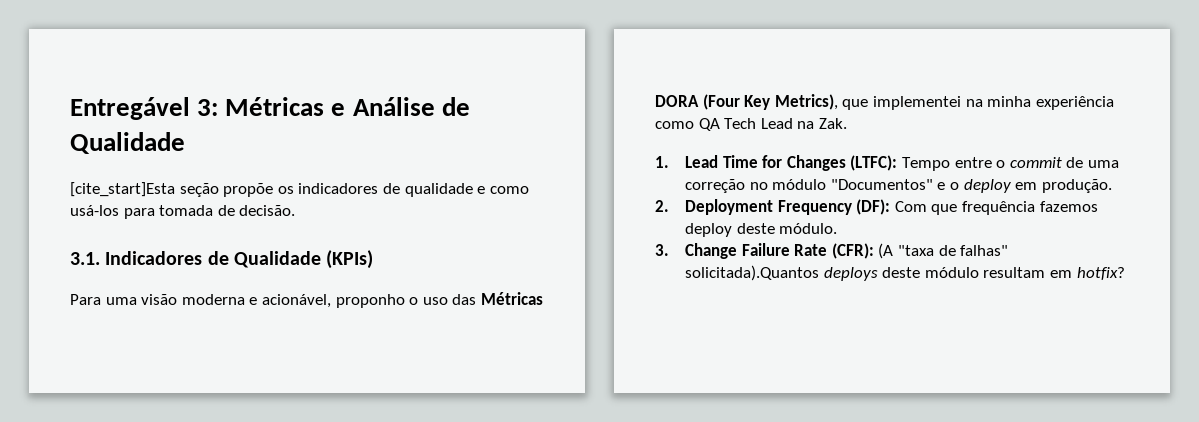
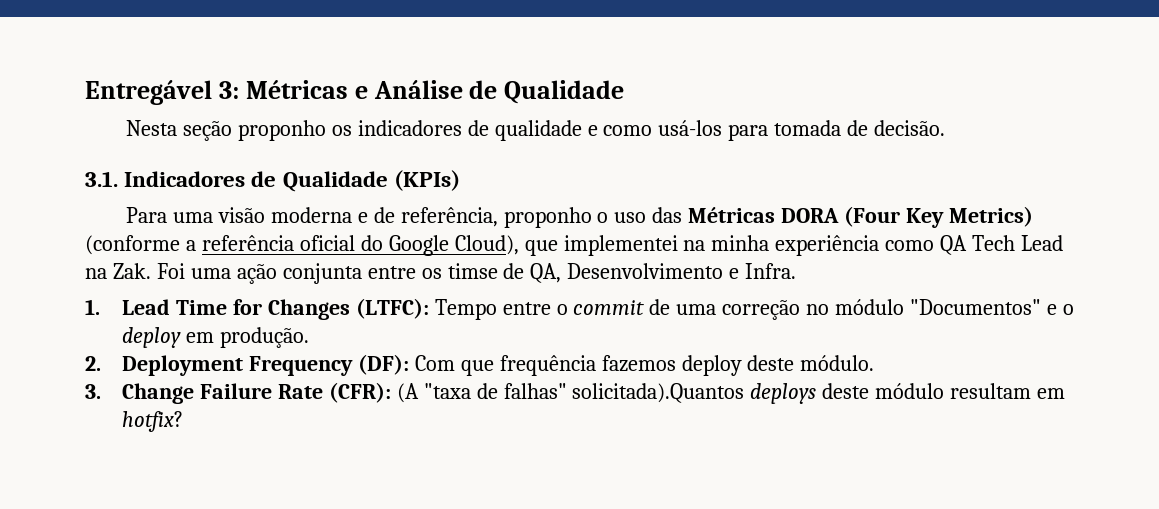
[70,182,274,197] [cite_start]Esta seção propõe -> [125,120,326,141] Nesta seção proponho
[261,294,331,308] acionável, -> [373,207,498,227] de referência,
[774,94,838,110] Metrics), -> [949,206,1034,227] [85,235,519,256] Metrics) (conforme a referência oficial do Google Cloud),
(847, 123) none -> [156,263,797,284] Foi uma ação conjunta entre os timse de QA, Desenvolvimento e Infra.

